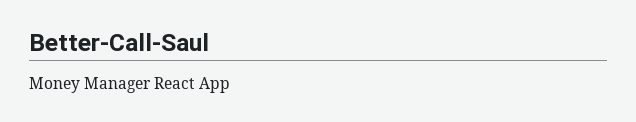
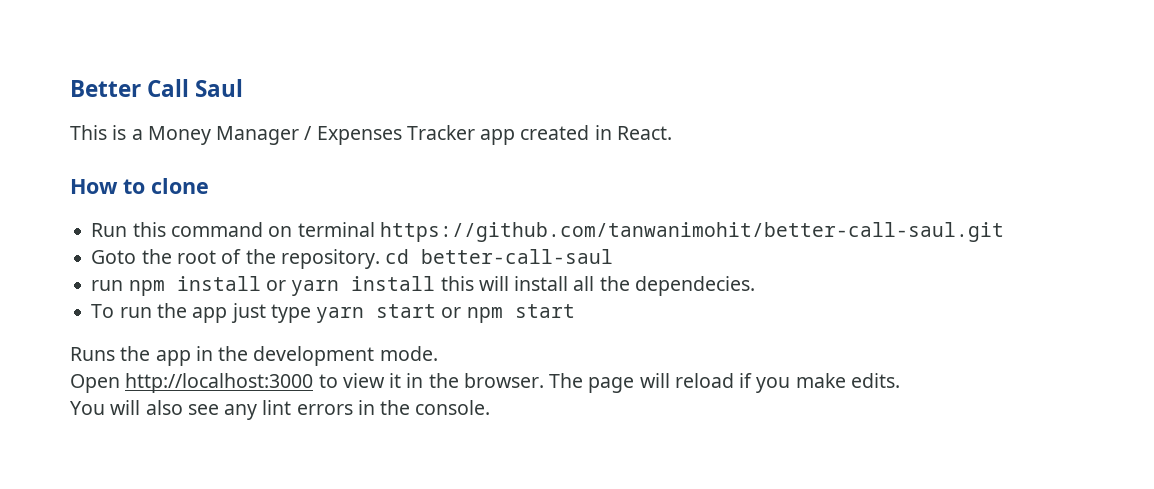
[29,33,209,51] [29,77,230,93] Better-Call-Saul // Money Manager React App -> [70,79,244,97] [70,125,672,145] [70,178,209,194] [91,222,1004,242] [91,249,614,269] [91,276,755,296] [91,303,575,323] [70,346,438,366] [70,373,900,393] [70,400,491,420] Better Call Saul // This is a Money Manager / Expenses Tracker app created in React. // How to clone // Run this command on terminal https://github.com/tanwanimohit/better-call-saul.git // Goto the root of the repository. cd better-call-saul // run npm install or yarn install this will install all the dependecies. // To run the app just type yarn start or npm start // Runs the app in the development mode. // Open http://localhost:3000 to view it in the browser. The page will reload if you make edits. // You will also see any lint errors in the console.

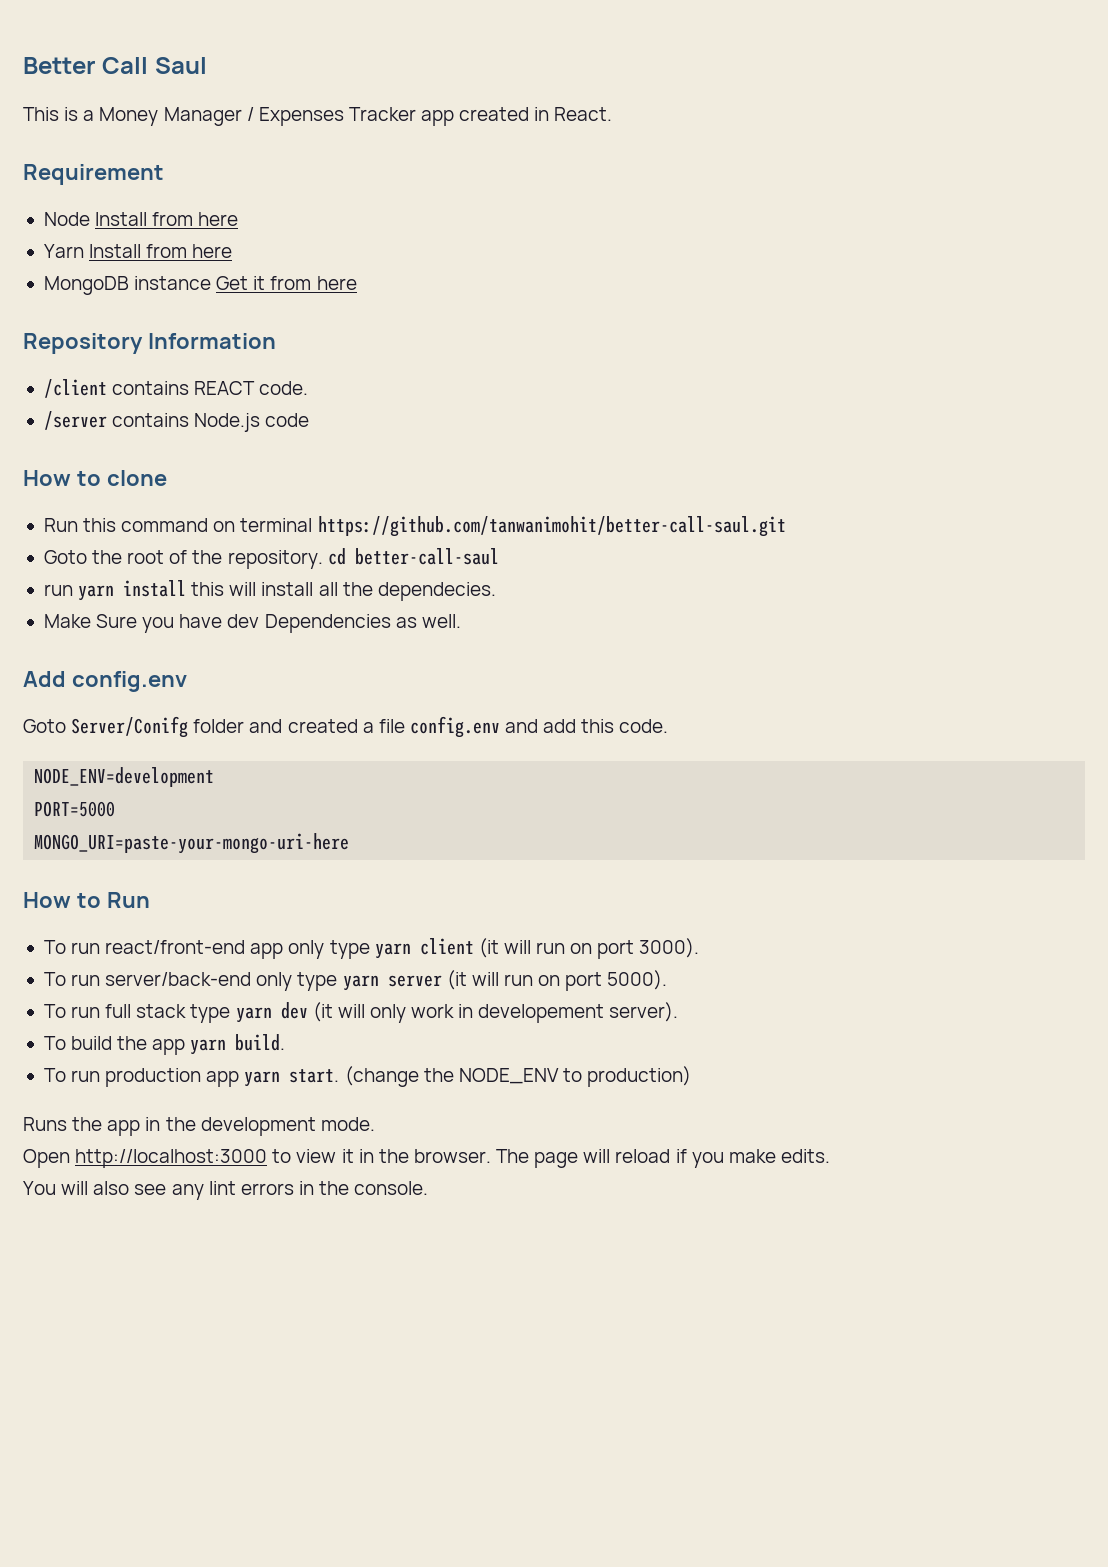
(672, 133) none -> [23,164,164,185] [43,212,239,226] [43,244,233,258] [43,276,357,295] [23,333,276,354] [43,379,309,398] [43,411,310,432] // Requirement // Node Install from here // Yarn Install from here // MongoDB instance Get it from here // Repository Information // /client contains REACT code. // /server contains Node.js code
[128,276,286,296] npm install or -> (73, 590) none
[91,303,575,323] To run the app just type yarn start or npm start -> [43,614,461,633] [23,671,187,692] [23,716,669,738] [34,767,215,787] [34,801,116,817] [34,833,350,854] [23,892,150,908] [43,938,700,959] [43,970,668,991] [43,1002,679,1023] [43,1034,286,1055] [43,1066,692,1087] Make Sure you have dev Dependencies as well. // Add config.env // Goto Server/Conifg folder and created a file config.env and add this code. // NODE_ENV=development // PORT=5000 // MONGO_URI=paste-your-mongo-uri-here // How to Run // To run react/front-end app only type yarn client (it will run on port 3000). // To run server/back-end only type yarn server (it will run on port 5000). // To run full stack type yarn dev (it will only work in developement server). // To build the app yarn build. // To run production app yarn start. (change the NODE_ENV to production)

